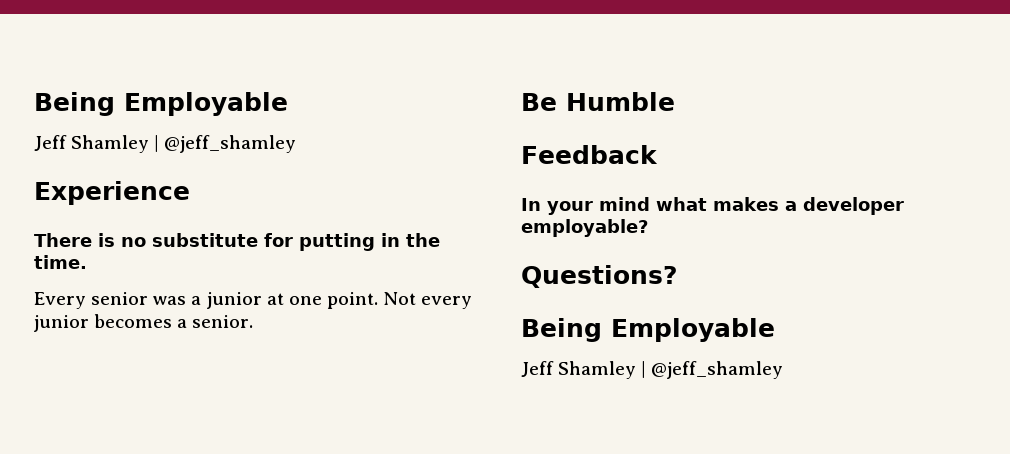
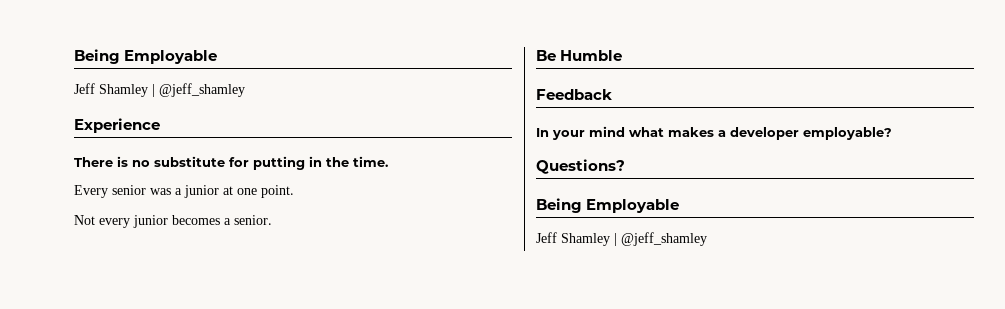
(378, 300) none -> (294, 191) //

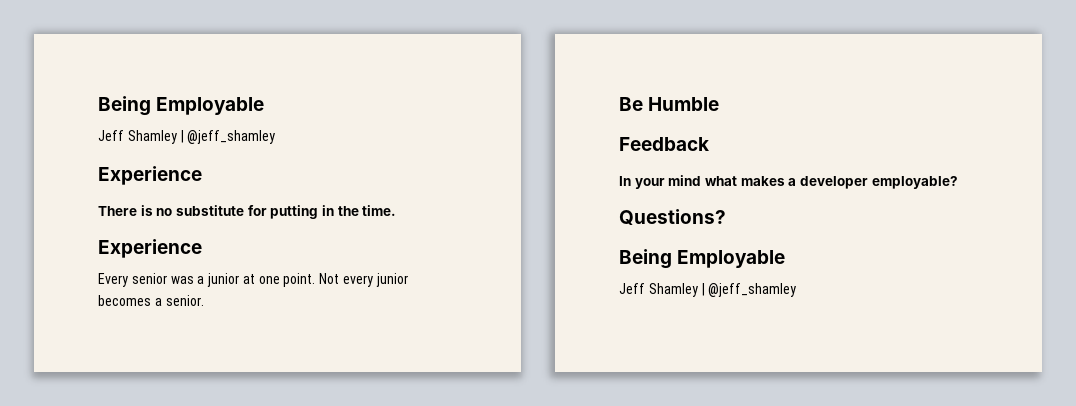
(388, 161) none -> [98,239,202,258] // Experience
(294, 191) // -> (316, 280) none

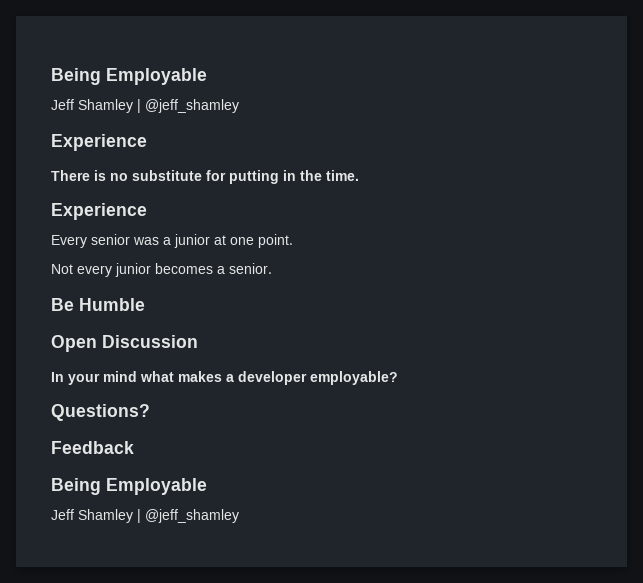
(316, 280) none -> (293, 241) //
[619,137,709,151] Feedback -> [51,335,198,352] Open Discussion
(726, 217) none -> [51,441,134,454] // Feedback

